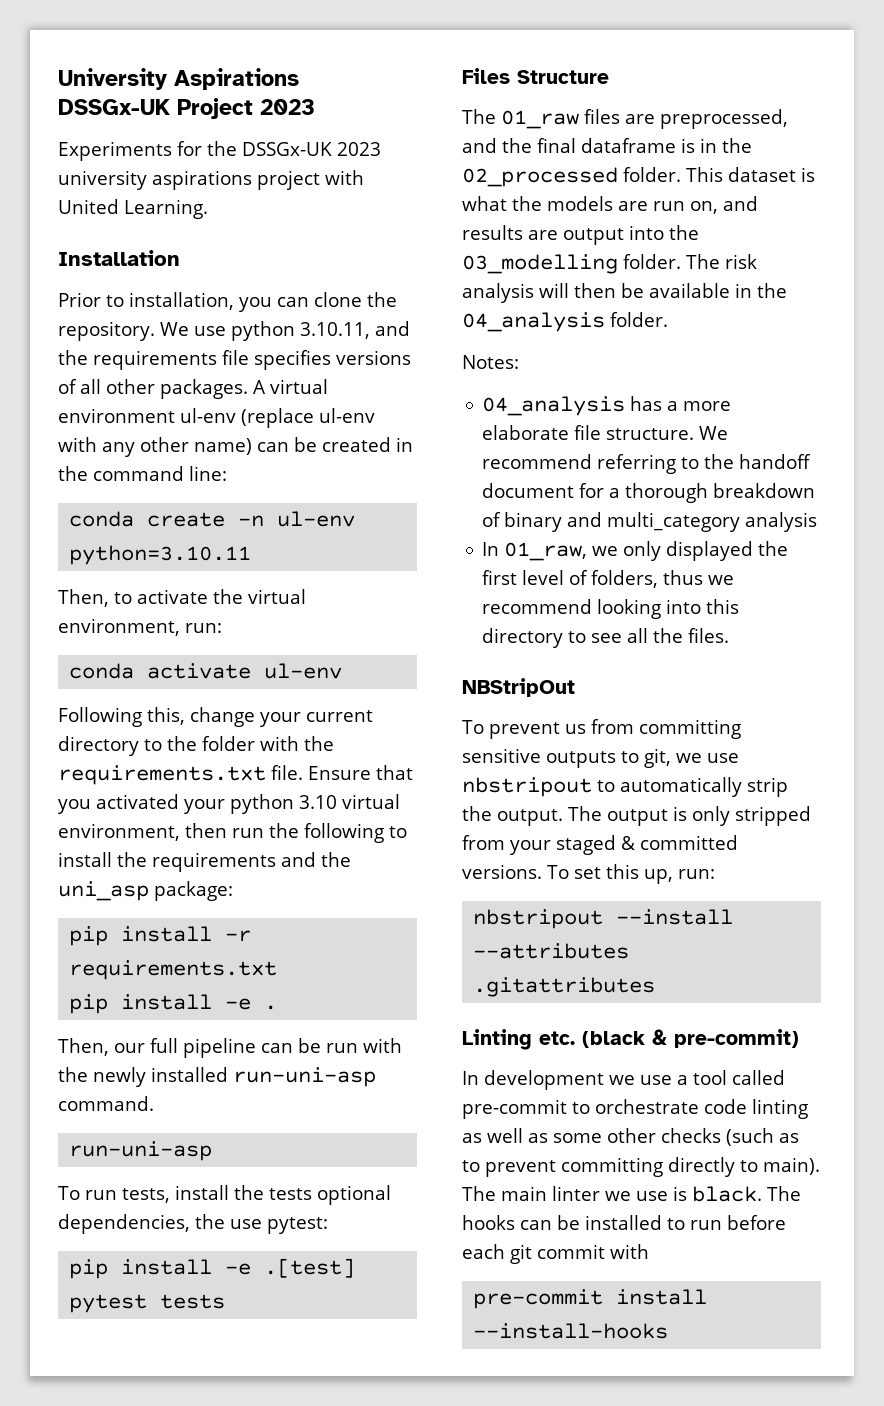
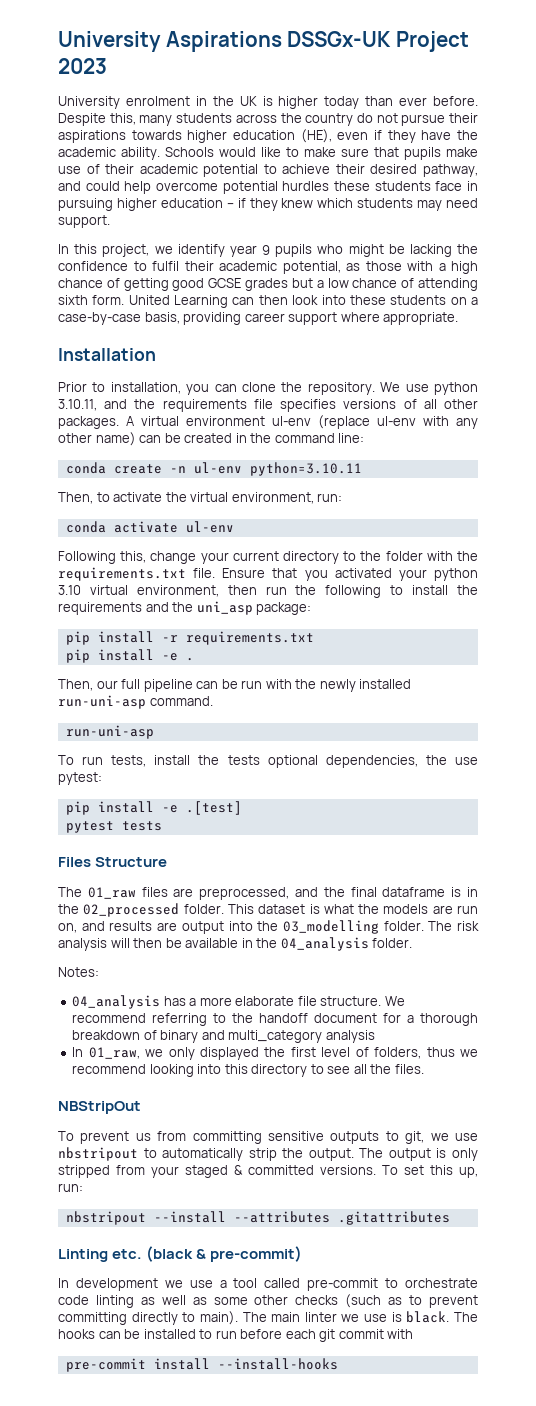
[58,141,381,161] [58,170,364,190] [58,199,208,219] Experiments for the DSSGx-UK 2023 university aspirations project with United Learning. -> [58,96,478,109] [58,113,478,126] [58,129,479,143] [58,147,478,160] [58,164,478,177] [58,181,479,194] [58,198,478,211] [58,215,110,228] [58,244,479,257] [58,261,478,274] [58,278,478,291] [58,295,479,308] [58,312,459,325] University enrolment in the UK is higher today than ever before. Despite this, many students across the country do not pursue their aspirations towards higher education (HE), even if they have the academic ability. Schools would like to make sure that pupils make use of their academic potential to achieve their desired pathway, and could help overcome potential hurdles these students face in pursuing higher education – if they knew which students may need support. // In this project, we identify year 9 pupils who might be lacking the confidence to fulfil their academic potential, as those with a high chance of getting good GCSE grades but a low chance of attending sixth form. United Learning can then look into these students on a case-by-case basis, providing career support where appropriate.

